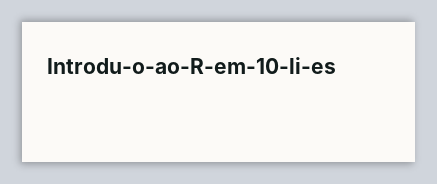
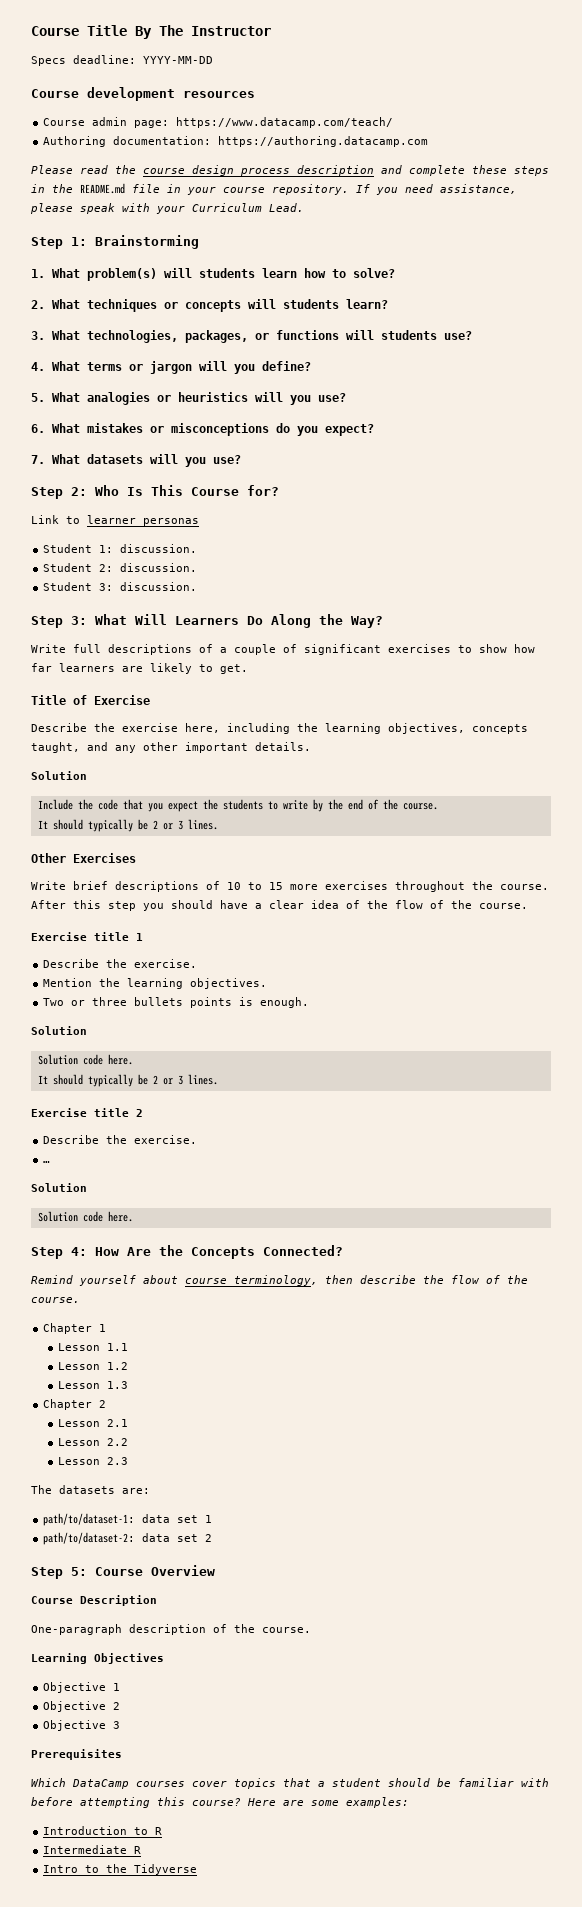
[47,57,336,74] Introdu-o-ao-R-em-10-li-es -> [31,25,271,39] [31,55,213,66] [31,87,255,101] [43,117,394,128] [43,136,429,147] [31,165,549,176] [31,183,517,195] [30,203,304,214] [31,235,199,249] [31,268,395,281] [31,299,388,312] [31,330,472,343] [31,361,311,374] [31,392,346,405] [31,423,374,436] [31,454,241,467] [31,485,279,499] [31,515,199,526] [43,544,198,553] [43,563,198,572] [43,582,198,591] [31,614,383,628] [31,644,535,655] [31,663,248,674] [31,695,150,705] [31,723,528,734] [31,742,311,753] [31,771,87,780] [37,799,438,812] [37,819,218,832] [31,853,136,863] [31,881,549,892] [31,900,528,911] [31,932,143,941] [43,959,198,968] [43,978,268,989] [43,997,310,1008] [31,1026,87,1035] [37,1054,133,1065] [37,1074,218,1087] [31,1108,143,1117] [43,1135,198,1144] [43,1161,51,1163] [31,1183,87,1192] [37,1211,133,1222] [31,1245,343,1259] [31,1275,528,1286] [31,1297,80,1303] [43,1323,107,1334] [57,1343,128,1351] [57,1362,128,1370] [57,1381,128,1389] [43,1399,107,1410] [57,1419,128,1427] [57,1438,128,1446] [57,1457,128,1465] [31,1485,150,1494] [43,1513,213,1526] [43,1532,213,1545] [31,1565,215,1579] [31,1595,157,1606] [31,1624,311,1635] [31,1653,164,1664] [43,1682,121,1693] [43,1701,121,1712] [43,1720,121,1731] [31,1749,122,1760] [31,1778,549,1789] [31,1797,409,1808] [43,1826,163,1835] [43,1845,142,1854] [43,1864,198,1875] Course Title By The Instructor // Specs deadline: YYYY-MM-DD // Course development resources // Course admin page: https://www.datacamp.com/teach/ // Authoring documentation: https://authoring.datacamp.com // Please read the course design process description and complete these steps in the README.md file in your course repository. If you need assistance, please speak with your Curriculum Lead. // Step 1: Brainstorming // 1. What problem(s) will students learn how to solve? // 2. What techniques or concepts will students learn? // 3. What technologies, packages, or functions will students use? // 4. What terms or jargon will you define? // 5. What analogies or heuristics will you use? // 6. What mistakes or misconceptions do you expect? // 7. What datasets will you use? // Step 2: Who Is This Course for? // Link to learner personas // Student 1: discussion. // Student 2: discussion. // Student 3: discussion. // Step 3: What Will Learners Do Along the Way? // Write full descriptions of a couple of significant exercises to show how far learners are likely to get. // Title of Exercise // Describe the exercise here, including the learning objectives, concepts taught, and any other important details. // Solution // Include the code that you expect the students to write by the end of the course. // It should typically be 2 or 3 lines. // Other Exercises // Write brief descriptions of 10 to 15 more exercises throughout the course. After this step you should have a clear idea of the flow of the course. // Exercise title 1 // Describe the exercise. // Mention the learning objectives. // Two or three bullets points is enough. // Solution // Solution code here. // It should typically be 2 or 3 lines. // Exercise title 2 // Describe the exercise. // … // Solution // Solution code here. // Step 4: How Are the Concepts Connected? // Remind yourself about course terminology, then describe the flow of the course. // Chapter 1 // Lesson 1.1 // Lesson 1.2 // Lesson 1.3 // Chapter 2 // Lesson 2.1 // Lesson 2.2 // Lesson 2.3 // The datasets are: // path/to/dataset-1: data set 1 // path/to/dataset-2: data set 2 // Step 5: Course Overview // Course Description // One-paragraph description of the course. // Learning Objectives // Objective 1 // Objective 2 // Objective 3 // Prerequisites // Which DataCamp courses cover topics that a student should be familiar with before attempting this course? Here are some examples: // Introduction to R // Intermediate R // Intro to the Tidyverse

